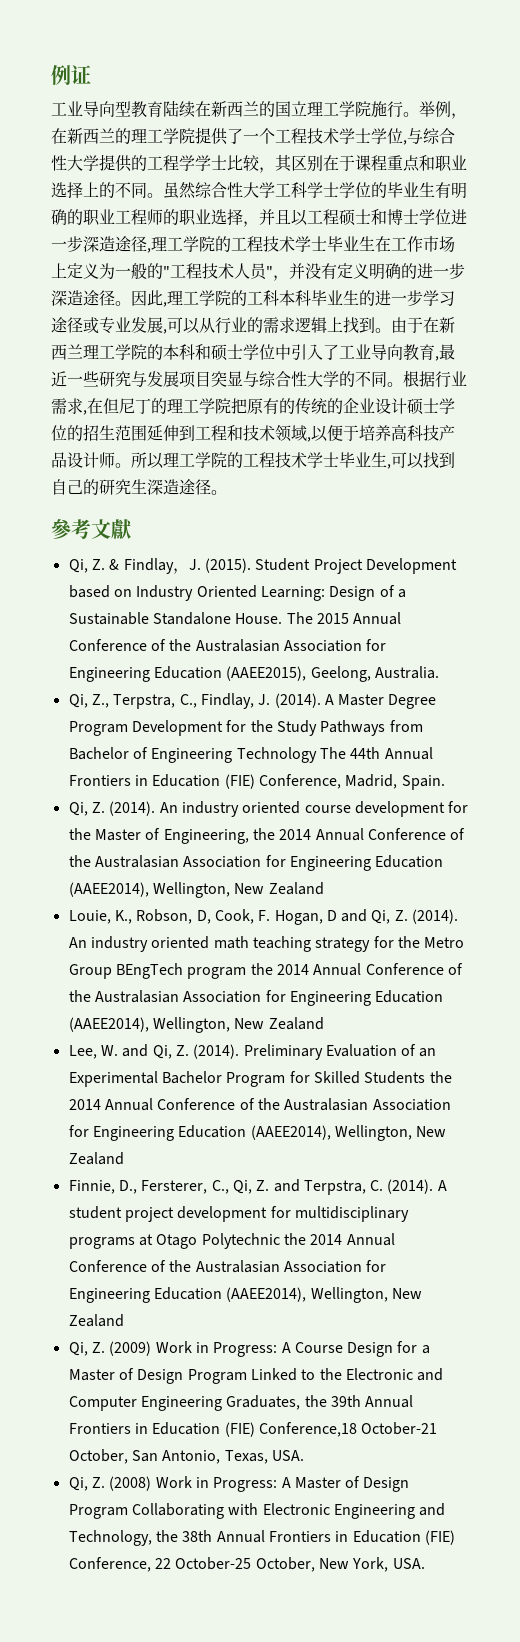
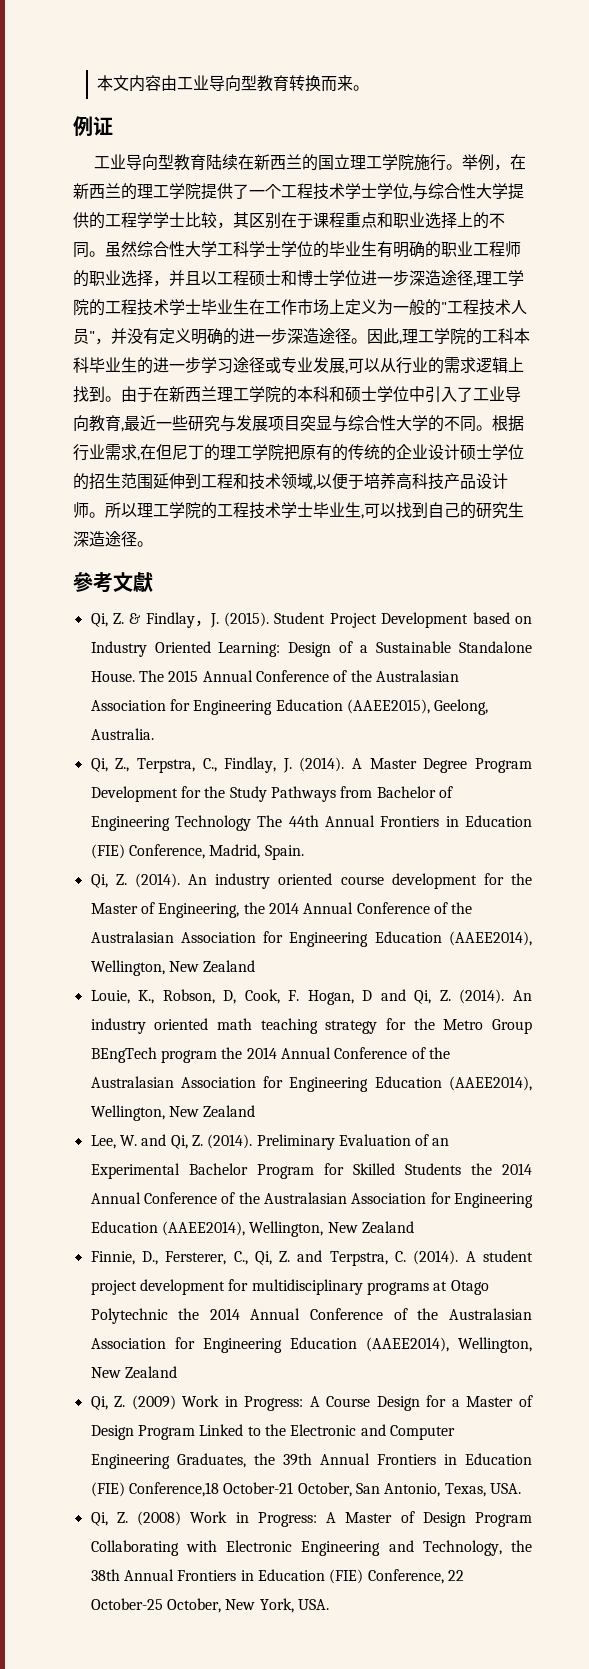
(51, 74) none -> [97,75,370,92] 本文内容由工业导向型教育转换而来。 //

